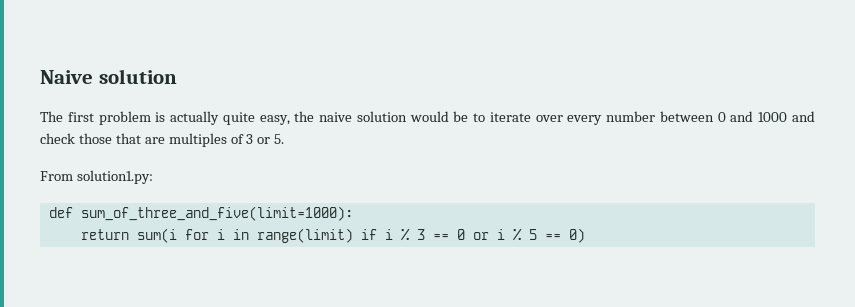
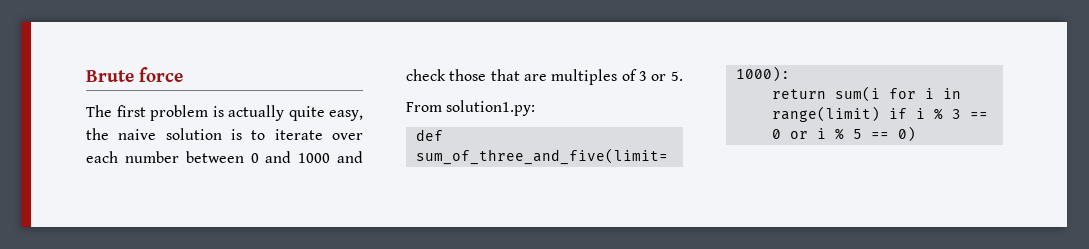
[40,69,177,84] Naive solution -> [86,67,183,82] Brute force
[409,111,469,122] would be -> [231,129,242,140] is
[567,115,603,125] every -> [86,151,118,163] each

